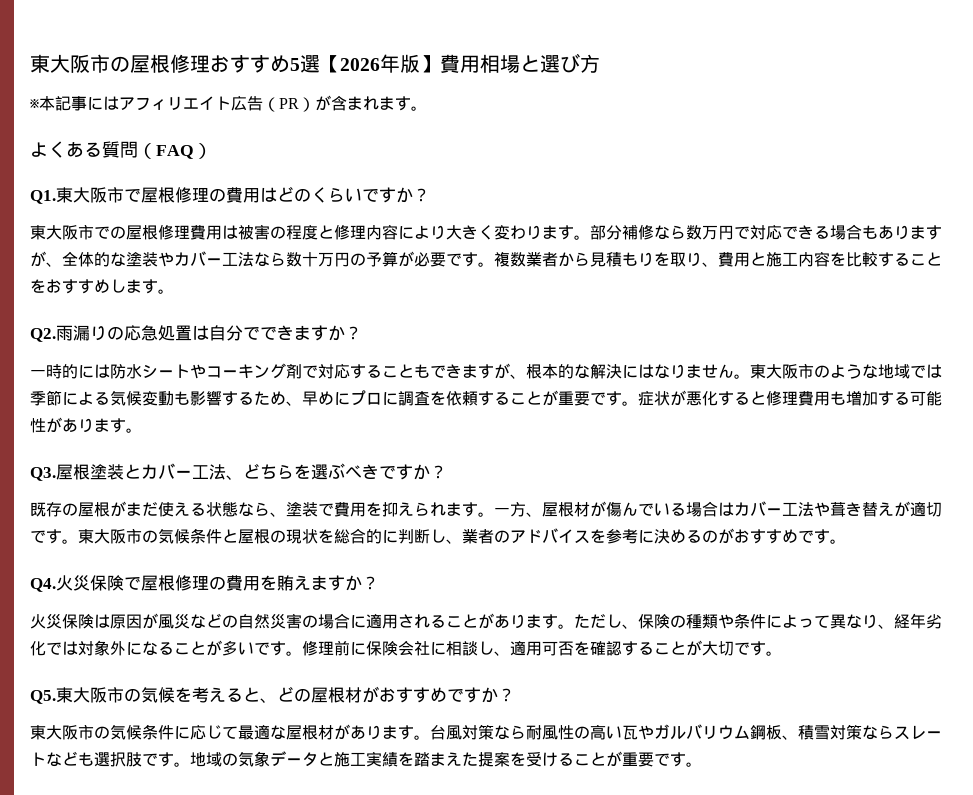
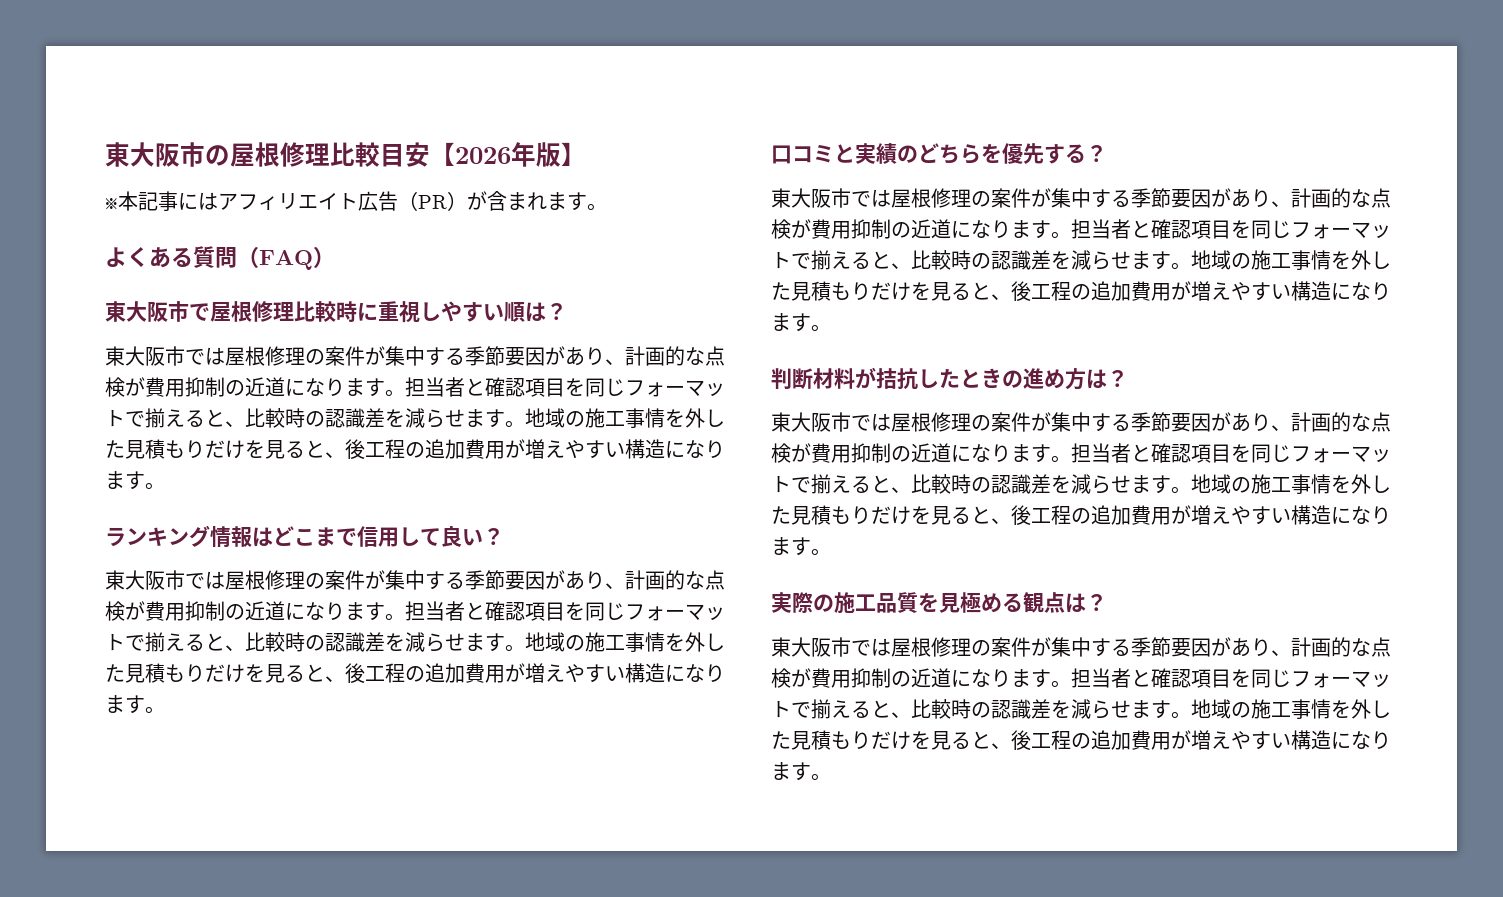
[210,55,320,73] おすすめ5選 -> [330,142,430,167] 比較目安
[440,53,600,73] 費用相場と選び方 -> (586, 154) none
[30,190,56,204] Q1. -> (335, 257) none
[209,186,430,203] [30,224,942,240] [30,251,942,267] [30,279,174,294] [30,325,362,342] [30,363,942,379] [30,390,942,406] [30,417,142,433] [30,463,447,481] [30,501,942,517] [30,528,846,544] [30,575,379,592] [30,613,942,629] [30,640,782,656] [30,686,515,704] [30,724,942,740] [30,751,670,767] の費用はどのくらいですか？ // 東大阪市での屋根修理費用は被害の程度と修理内容により大きく変わります。部分補修なら数万円で対応できる場合もありますが、全体的な塗装やカバー工法なら数十万円の予算が必要です。複数業者から見積もりを取り、費用と施工内容を比較することをおすすめします。 // Q2.雨漏りの応急処置は自分でできますか？ // 一時的には防水シートやコーキング剤で対応することもできますが、根本的な解決にはなりません。東大阪市のような地域では季節による気候変動も影響するため、早めにプロに調査を依頼することが重要です。症状が悪化すると修理費用も増加する可能性があります。 // Q3.屋根塗装とカバー工法、どちらを選ぶべきですか？ // 既存の屋根がまだ使える状態なら、塗装で費用を抑えられます。一方、屋根材が傷んでいる場合はカバー工法や葺き替えが適切です。東大阪市の気候条件と屋根の現状を総合的に判断し、業者のアドバイスを参考に決めるのがおすすめです。 // Q4.火災保険で屋根修理の費用を賄えますか？ // 火災保険は原因が風災などの自然災害の場合に適用されることがあります。ただし、保険の種類や条件によって異なり、経年劣化では対象外になることが多いです。修理前に保険会社に相談し、適用可否を確認することが大切です。 // Q5.東大阪市の気候を考えると、どの屋根材がおすすめですか？ // 東大阪市の気候条件に応じて最適な屋根材があります。台風対策なら耐風性の高い瓦やガルバリウム鋼板、積雪対策ならスレートなども選択肢です。地域の気象データと施工実績を踏まえた提案を受けることが重要で -> [294,301,567,323] [105,346,725,366] [105,377,725,397] [105,408,725,428] [105,439,725,459] [105,471,165,490] [105,525,504,548] [105,570,725,590] [105,601,725,621] [105,632,725,652] [105,663,725,683] [105,695,165,714] [771,143,1107,164] [771,188,1391,208] [771,219,1391,239] [771,250,1391,270] [771,281,1391,301] [771,313,831,332] [771,367,1128,390] [771,412,1391,432] [771,443,1391,463] [771,474,1391,494] [771,505,1391,525] [771,537,831,556] [771,592,1107,613] [771,637,1391,657] [771,668,1391,688] [771,699,1391,719] [771,730,1391,750] [771,762,791,780] 比較時に重視しやすい順は？ // 東大阪市では屋根修理の案件が集中する季節要因があり、計画的な点検が費用抑制の近道になります。担当者と確認項目を同じフォーマットで揃えると、比較時の認識差を減らせます。地域の施工事情を外した見積もりだけを見ると、後工程の追加費用が増えやすい構造になります。 // ランキング情報はどこまで信用して良い？ // 東大阪市では屋根修理の案件が集中する季節要因があり、計画的な点検が費用抑制の近道になります。担当者と確認項目を同じフォーマットで揃えると、比較時の認識差を減らせます。地域の施工事情を外した見積もりだけを見ると、後工程の追加費用が増えやすい構造になります。 // 口コミと実績のどちらを優先する？ // 東大阪市では屋根修理の案件が集中する季節要因があり、計画的な点検が費用抑制の近道になります。担当者と確認項目を同じフォーマットで揃えると、比較時の認識差を減らせます。地域の施工事情を外した見積もりだけを見ると、後工程の追加費用が増えやすい構造になります。 // 判断材料が拮抗したときの進め方は？ // 東大阪市では屋根修理の案件が集中する季節要因があり、計画的な点検が費用抑制の近道になります。担当者と確認項目を同じフォーマットで揃えると、比較時の認識差を減らせます。地域の施工事情を外した見積もりだけを見ると、後工程の追加費用が増えやすい構造になります。 // 実際の施工品質を見極める観点は？ // 東大阪市では屋根修理の案件が集中する季節要因があり、計画的な点検が費用抑制の近道になります。担当者と確認項目を同じフォーマットで揃えると、比較時の認識差を減らせます。地域の施工事情を外した見積もりだけを見ると、後工程の追加費用が増えやすい構造になりま

